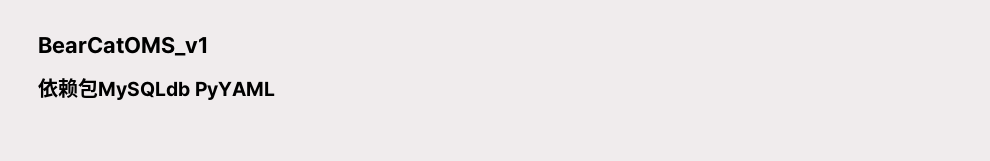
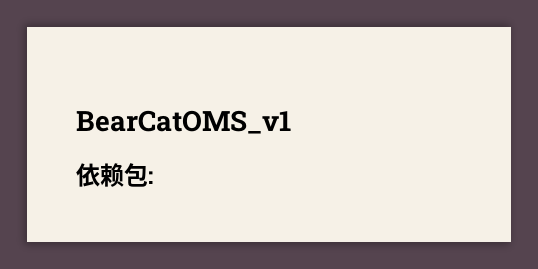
[98,81,276,100] MySQLdb PyYAML -> [148,171,153,184] :

